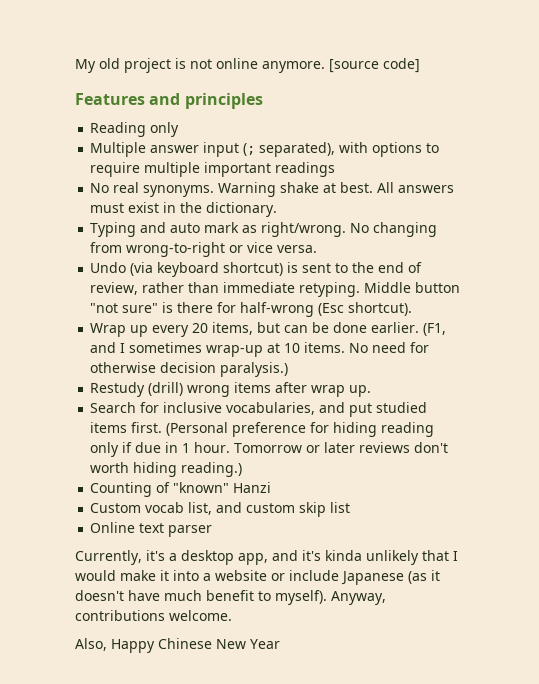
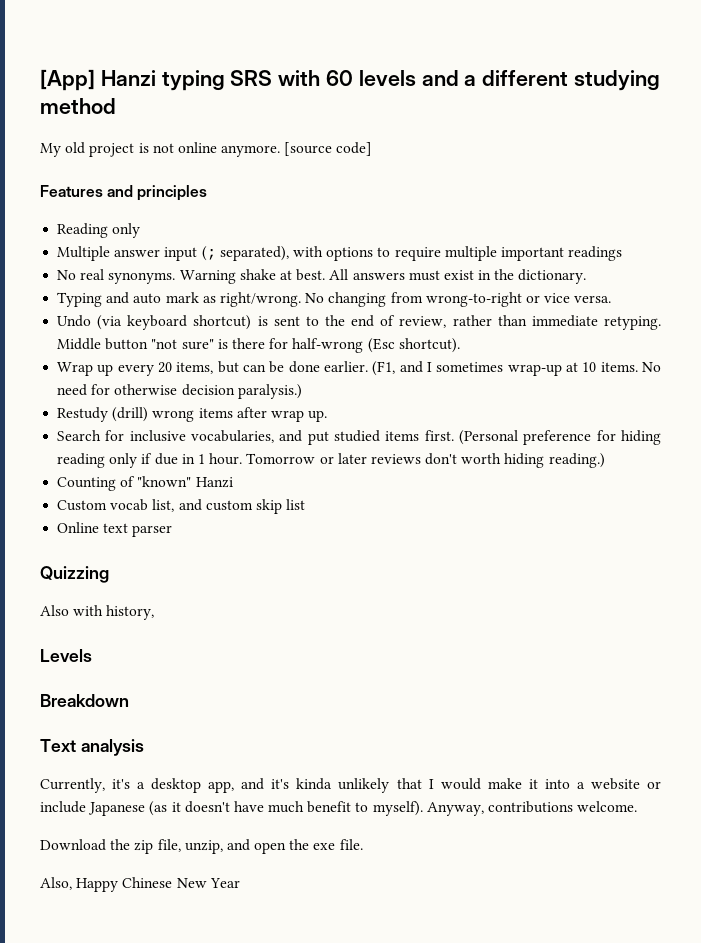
(75, 66) none -> [40,69,661,91] [40,98,116,114] [App] Hanzi typing SRS with 60 levels and a different studying method //
(213, 531) none -> [40,566,109,583] [40,605,155,620] [40,649,92,662] [40,694,129,707] [40,739,144,756] // Quizzing // Also with history, // Levels // Breakdown // Text analysis
(232, 615) none -> [40,839,363,854] // Download the zip file, unzip, and open the exe file.

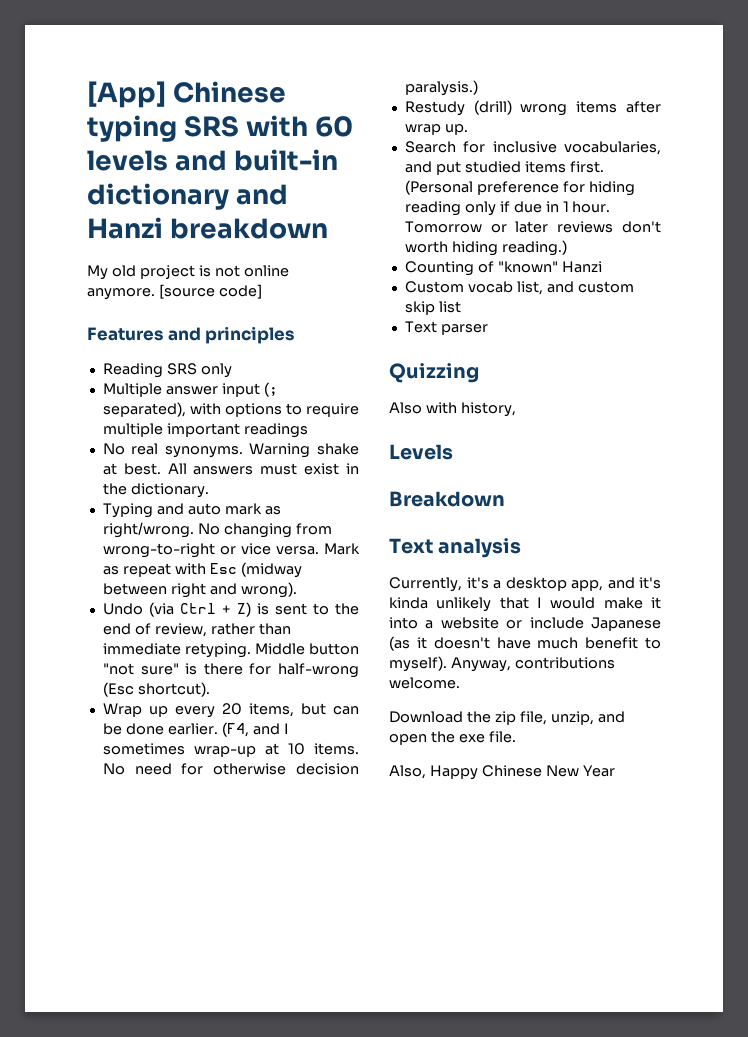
[100,70,156,86] Hanzi -> [173,81,287,103] Chinese
[464,70,661,91] [40,98,116,114] a different studying method -> [234,149,339,171] [87,183,289,210] [87,217,329,239] built-in dictionary and Hanzi breakdown
(109, 230) none -> [166,363,197,375] SRS
(612, 299) none -> [324,543,361,555] [102,562,302,578] [102,582,297,598] Mark as repeat with Esc (midway between right and wrong).
[127,315,252,330] keyboard shortcut) -> [179,602,251,617] Ctrl + Z)
[372,361,396,376] (F1, -> [221,722,249,737] (F4,
[57,522,129,533] Online text -> [404,321,437,333] Text

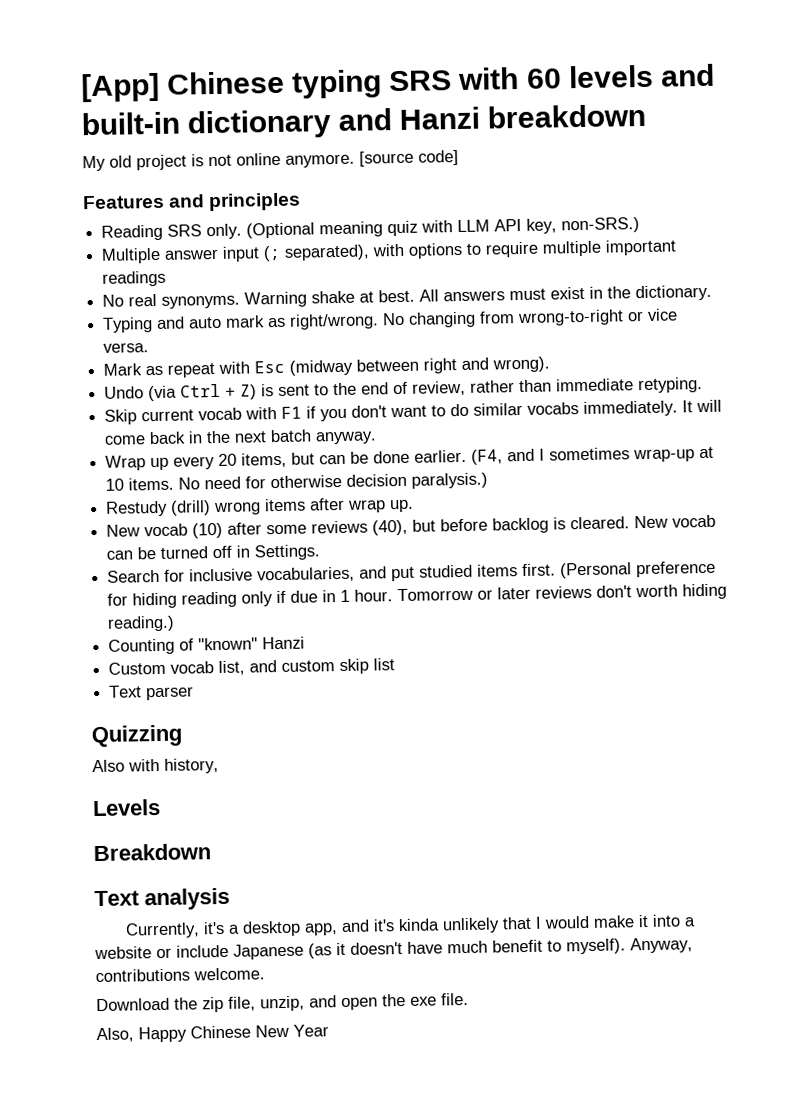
[200,363,232,378] only -> [206,217,641,240] only. (Optional meaning quiz with LLM API key, non-SRS.)
(319, 550) none -> (150, 347) //
[254,643,359,655] [102,663,359,678] [102,682,210,697] Middle button "not sure" is there for half-wrong (Esc shortcut). -> [104,399,723,425] [104,429,378,445] // Skip current vocab with F1 if you don't want to do similar vocabs immediately. It will come back in the next batch anyway.
(468, 129) none -> [106,514,717,539] [106,544,321,561] // New vocab (10) after some reviews (40), but before backlog is cleared. New vocab can be turned off in Settings.

